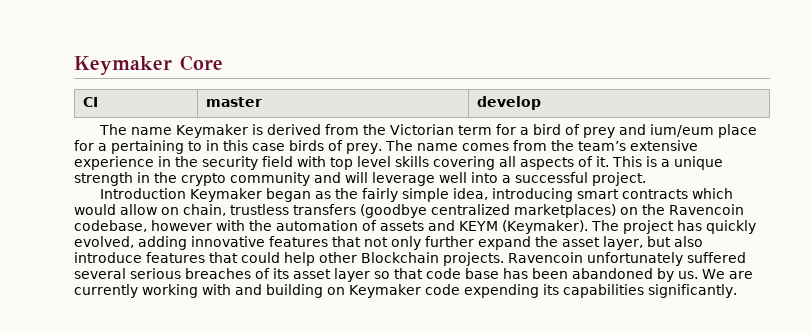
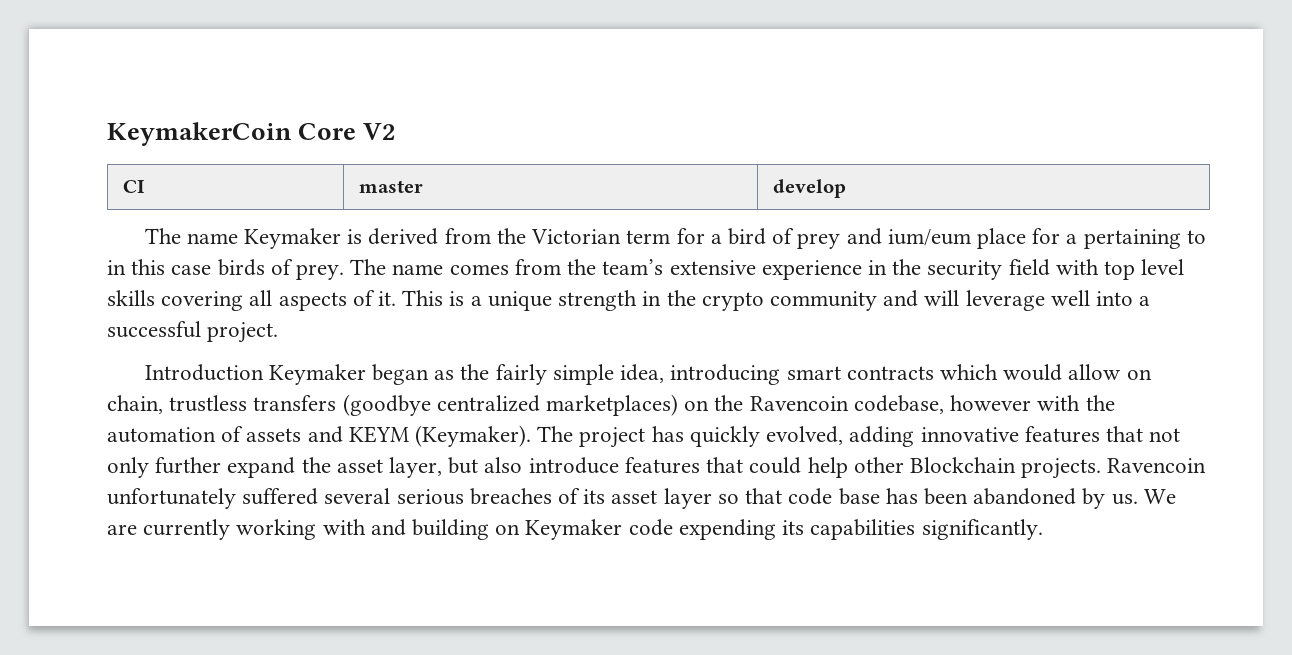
[74,56,172,75] Keymaker -> [107,122,292,146] KeymakerCoin
(223, 63) none -> [363,123,397,140] V2

